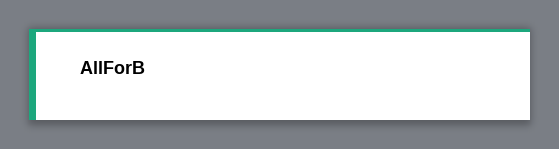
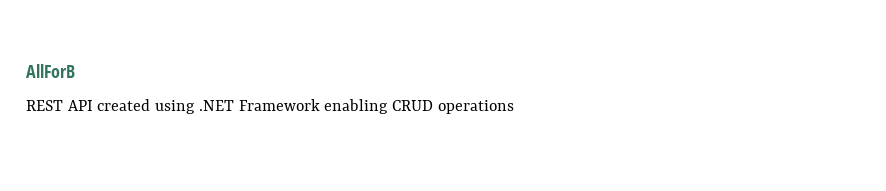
(145, 67) none -> [26,99,514,114] // REST API created using .NET Framework enabling CRUD operations

